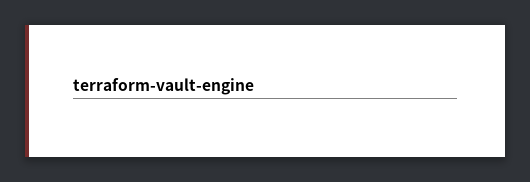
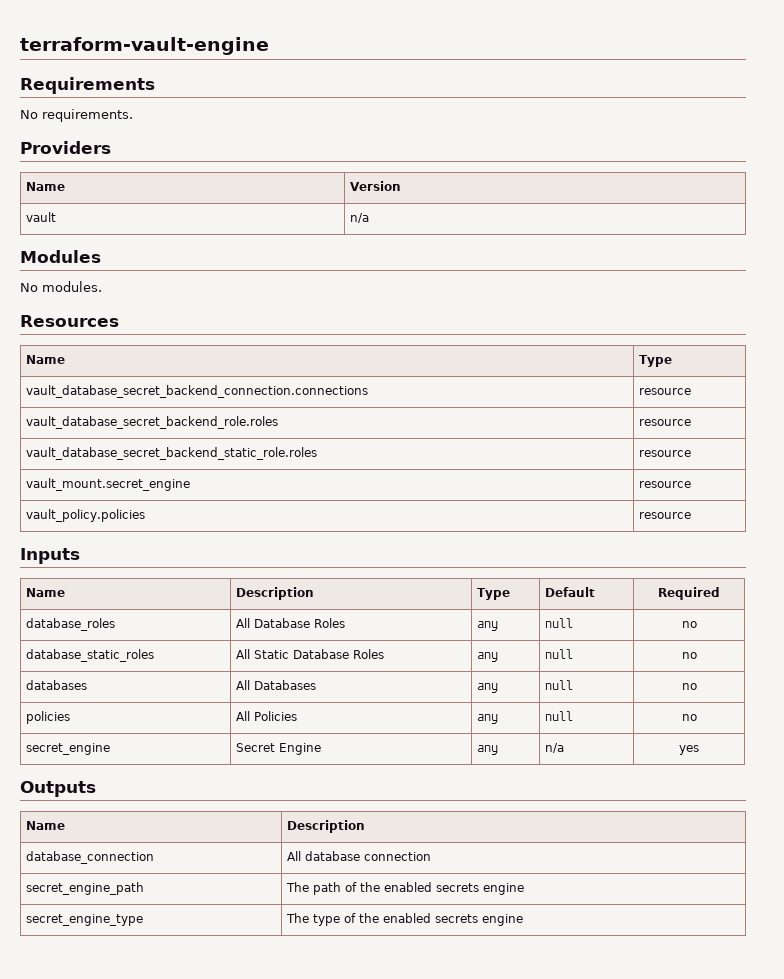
(254, 86) none -> [20,77,155,94] [20,109,133,122] [20,141,111,154] [25,182,65,191] [349,181,401,191] [25,212,56,222] [349,213,369,223] [20,250,101,263] [20,281,102,292] [20,315,119,327] [25,355,65,364] [638,355,672,367] [25,385,368,398] [638,388,691,395] [25,416,278,429] [638,419,691,426] [25,447,317,460] [638,450,691,457] [25,478,190,491] [638,481,691,488] [25,509,145,522] [638,512,691,519] [20,548,80,564] [25,588,65,597] [235,587,314,600] [476,588,510,600] [544,587,595,597] [658,587,720,600] [25,618,115,631] [235,618,345,628] [476,621,498,631] [544,618,573,628] [681,621,697,628] [25,649,154,662] [235,649,384,659] [476,652,498,662] [544,649,573,659] [681,652,697,659] [25,680,87,690] [235,680,316,690] [476,683,498,693] [544,680,573,690] [681,683,697,690] [25,711,70,724] [235,711,297,721] [476,714,498,724] [544,711,573,721] [681,714,697,721] [25,743,110,755] [235,743,321,755] [476,745,498,755] [544,743,564,753] [679,745,699,755] [20,781,96,797] [25,821,65,830] [286,820,365,833] [25,851,154,864] [286,851,431,861] [25,882,144,895] [285,882,524,895] [25,914,143,926] [285,913,523,926] // Requirements // No requirements. // Providers // Name | Version // vault | n/a // Modules // No modules. // Resources // Name | Type // vault_database_secret_backend_connection.connections | resource // vault_database_secret_backend_role.roles | resource // vault_database_secret_backend_static_role.roles | resource // vault_mount.secret_engine | resource // vault_policy.policies | resource // Inputs // Name | Description | Type | Default | Required // database_roles | All Database Roles | any | null | no // database_static_roles | All Static Database Roles | any | null | no // databases | All Databases | any | null | no // policies | All Policies | any | null | no // secret_engine | Secret Engine | any | n/a | yes // Outputs // Name | Description // database_connection | All database connection // secret_engine_path | The path of the enabled secrets engine // secret_engine_type | The type of the enabled secrets engine

